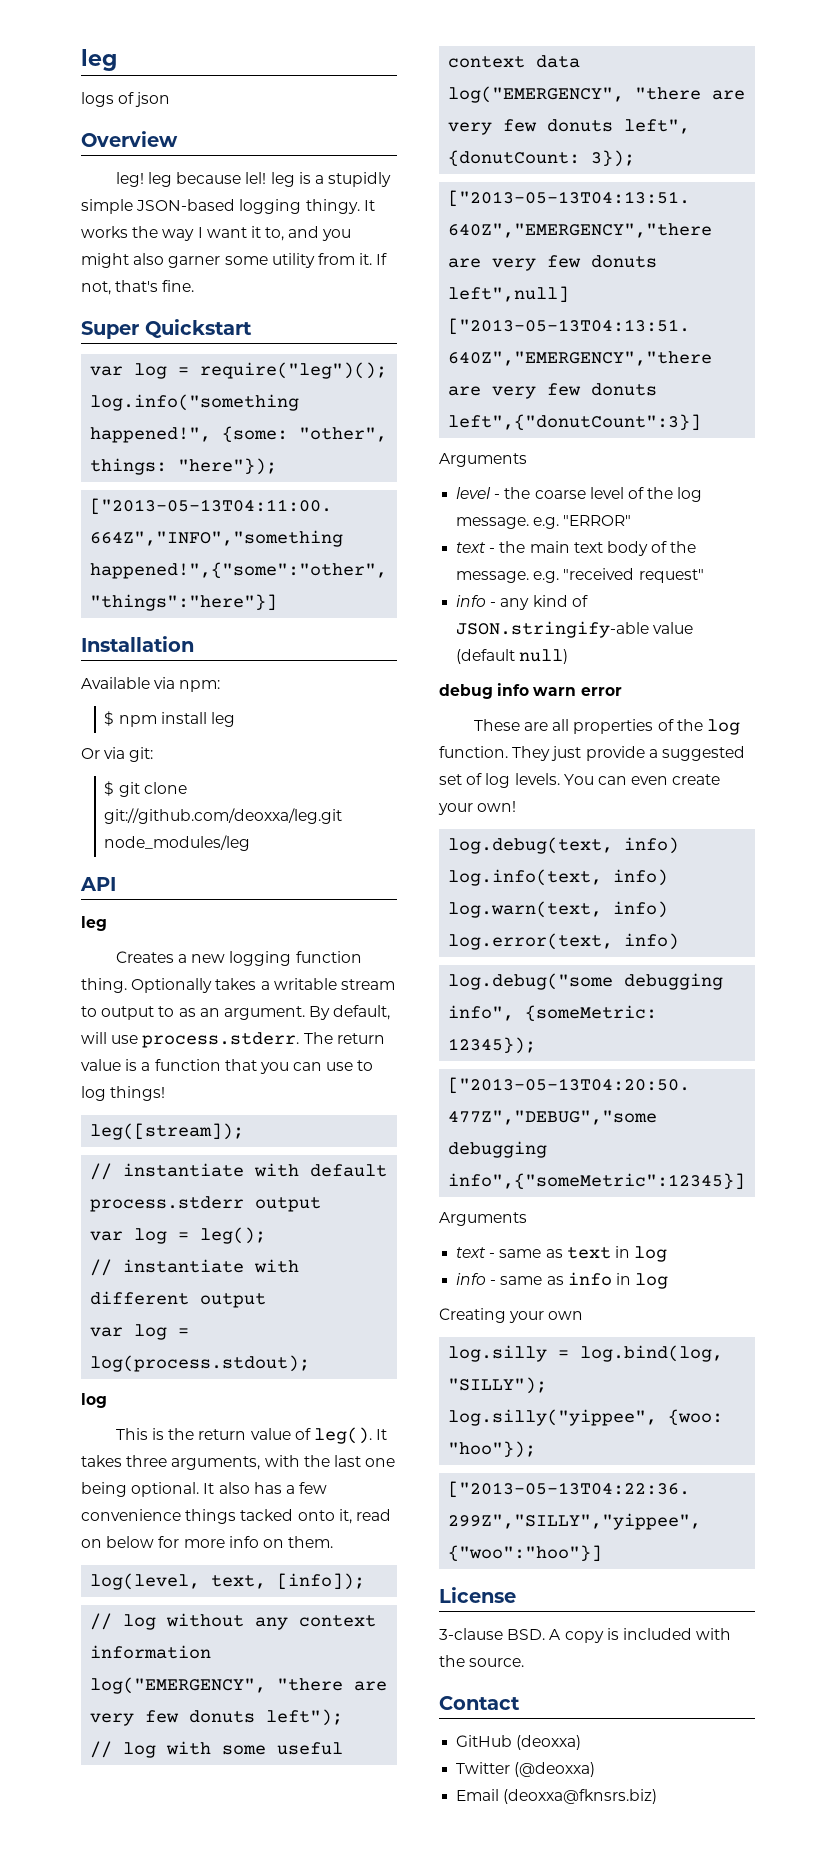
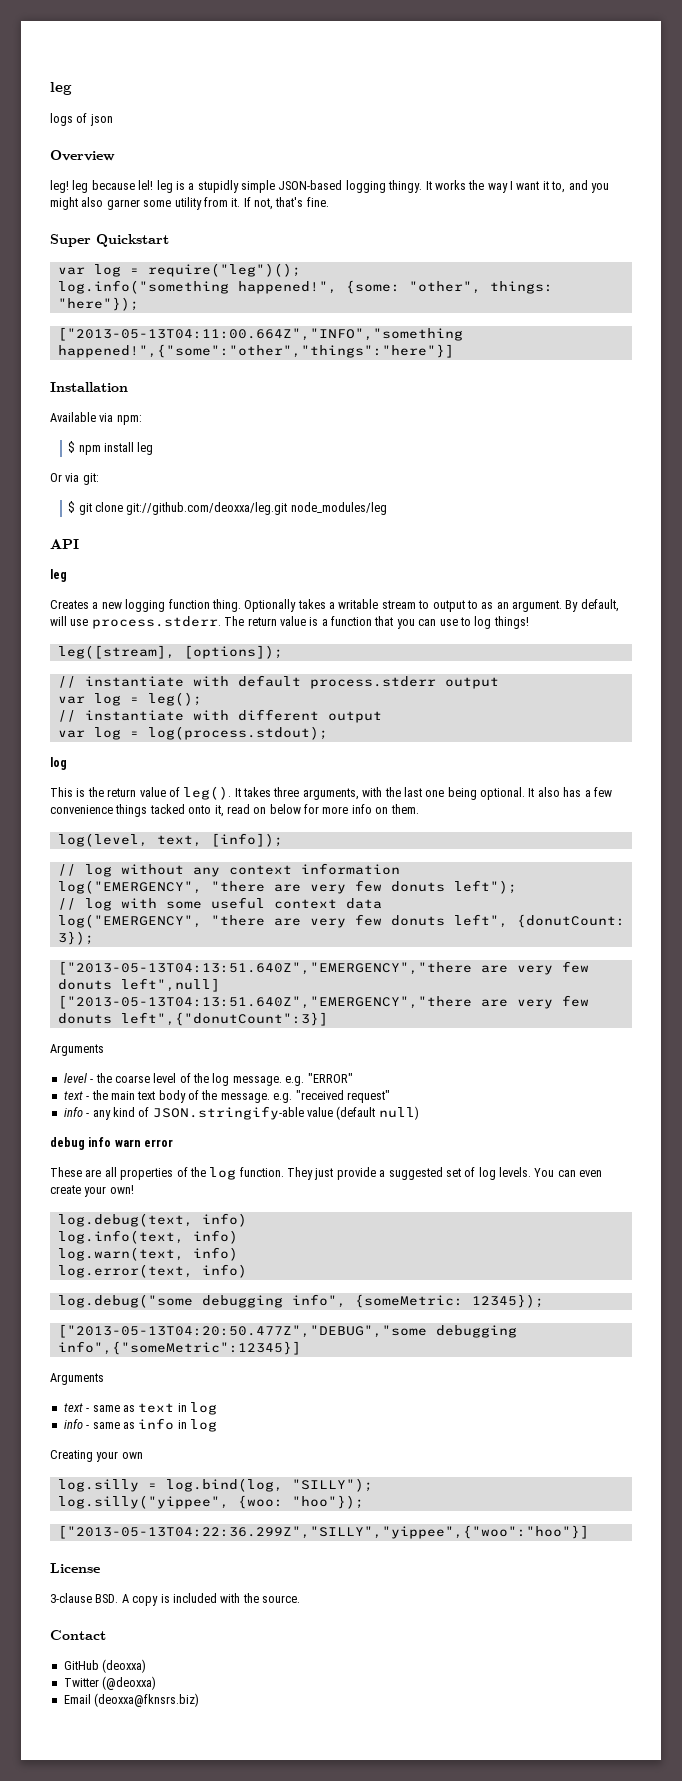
[90,1123,245,1140] leg([stream]); -> [57,645,283,659] leg([stream], [options]);

